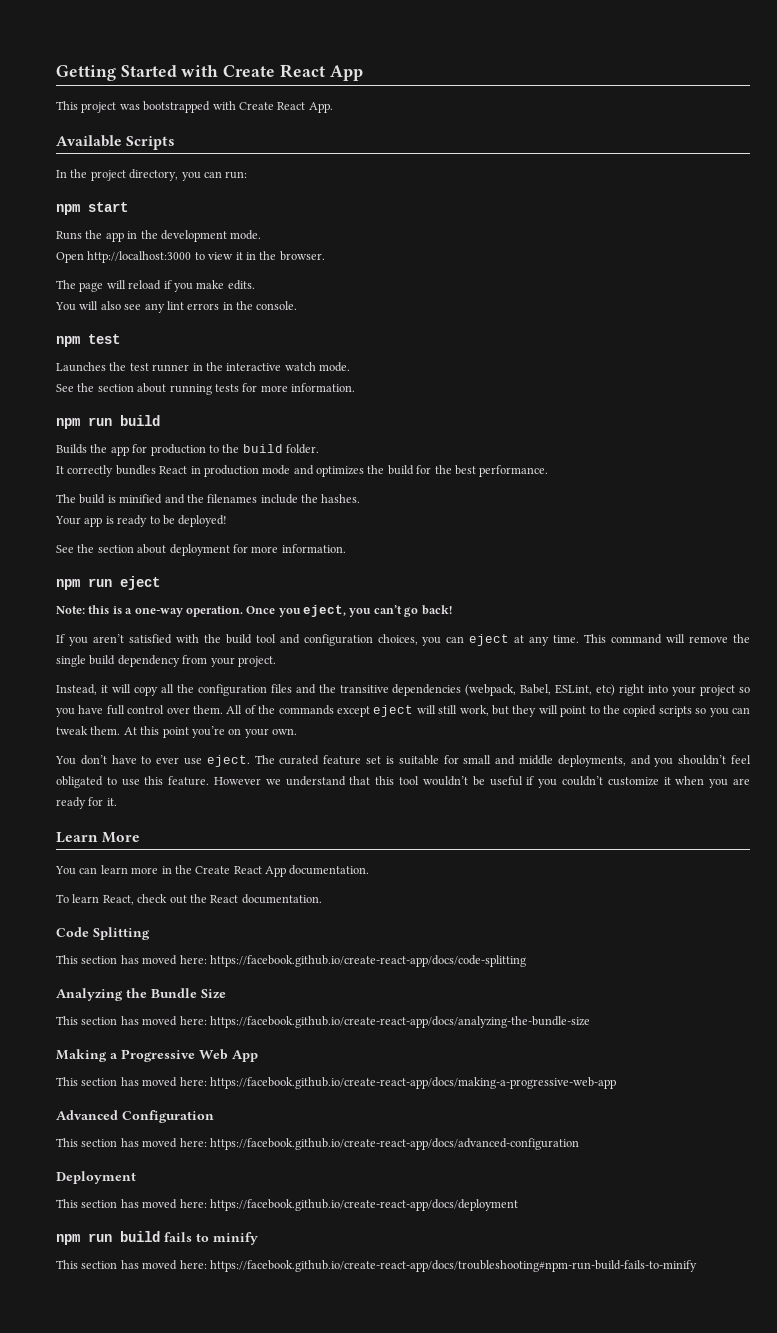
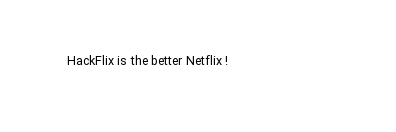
[56,64,363,81] [56,101,333,113] [56,135,176,150] [56,169,248,181] [56,202,128,215] [56,230,262,242] [56,251,325,263] [56,280,255,292] [55,301,298,313] [56,334,120,347] [56,362,350,372] [56,383,355,395] [56,415,160,429] [56,444,319,456] [56,465,549,477] [56,494,361,504] [55,515,228,527] [56,544,346,556] [56,576,160,590] [56,605,452,617] [56,634,751,646] [56,655,276,667] [56,684,751,696] [56,705,750,717] [56,726,297,738] [55,755,751,767] [56,776,750,788] [56,797,117,809] [56,832,141,843] [55,865,370,877] [56,894,322,905] [56,927,150,940] [56,955,526,967] [56,988,226,1001] [56,1016,590,1028] [56,1049,258,1062] [56,1077,616,1089] [56,1110,214,1123] [56,1138,579,1150] [56,1171,136,1184] [56,1199,518,1211] [56,1231,258,1245] [56,1260,697,1272] Getting Started with Create React App // This project was bootstrapped with Create React App. // Available Scripts // In the project directory, you can run: // npm start // Runs the app in the development mode. // Open http://localhost:3000 to view it in the browser. // The page will reload if you make edits. // You will also see any lint errors in the console. // npm test // Launches the test runner in the interactive watch mode. // See the section about running tests for more information. // npm run build // Builds the app for production to the build folder. // It correctly bundles React in production mode and optimizes the build for the best performance. // The build is minified and the filenames include the hashes. // Your app is ready to be deployed! // See the section about deployment for more information. // npm run eject // Note: this is a one-way operation. Once you eject, you can’t go back! // If you aren’t satisfied with the build tool and configuration choices, you can eject at any time. This command will remove the single build dependency from your project. // Instead, it will copy all the configuration files and the transitive dependencies (webpack, Babel, ESLint, etc) right into your project so you have full control over them. All of the commands except eject will still work, but they will point to the copied scripts so you can tweak them. At this point you’re on your own. // You don’t have to ever use eject. The curated feature set is suitable for small and middle deployments, and you shouldn’t feel obligated to use this feature. However we understand that this tool wouldn’t be useful if you couldn’t customize it when you are ready for it. // Learn More // You can learn more in the Create React App documentation. // To learn React, check out the React documentation. // Code Splitting // This section has moved here: https://facebook.github.io/create-react-app/docs/code-splitting // Analyzing the Bundle Size // This section has moved here: https://facebook.github.io/create-react-app/docs/analyzing-the-bundle-size // Making a Progressive Web App // This section has moved here: https://facebook.github.io/create-react-app/docs/making-a-progressive-web-app // Advanced Configuration // This section has moved here: https://facebook.github.io/create-react-app/docs/advanced-configuration // Deployment // This section has moved here: https://facebook.github.io/create-react-app/docs/deployment // npm run build fails to minify // This section has moved here: https://facebook.github.io/create-react-app/docs/troubleshooting#npm-run-build-fails-to-minify -> [67,55,228,65] HackFlix is the better Netflix !

